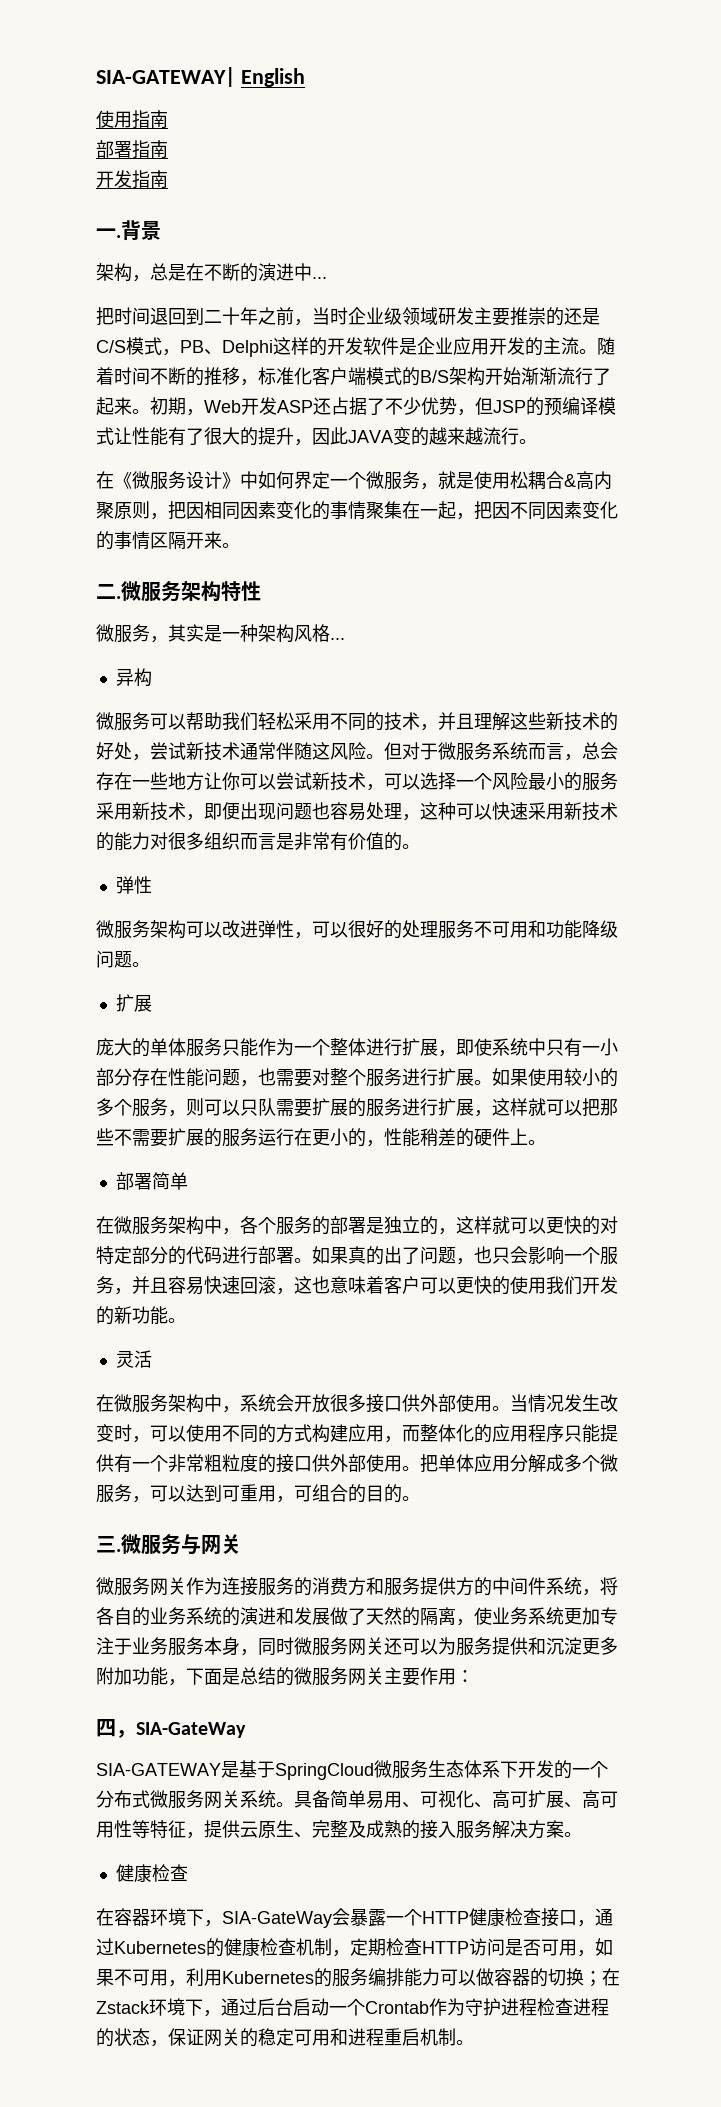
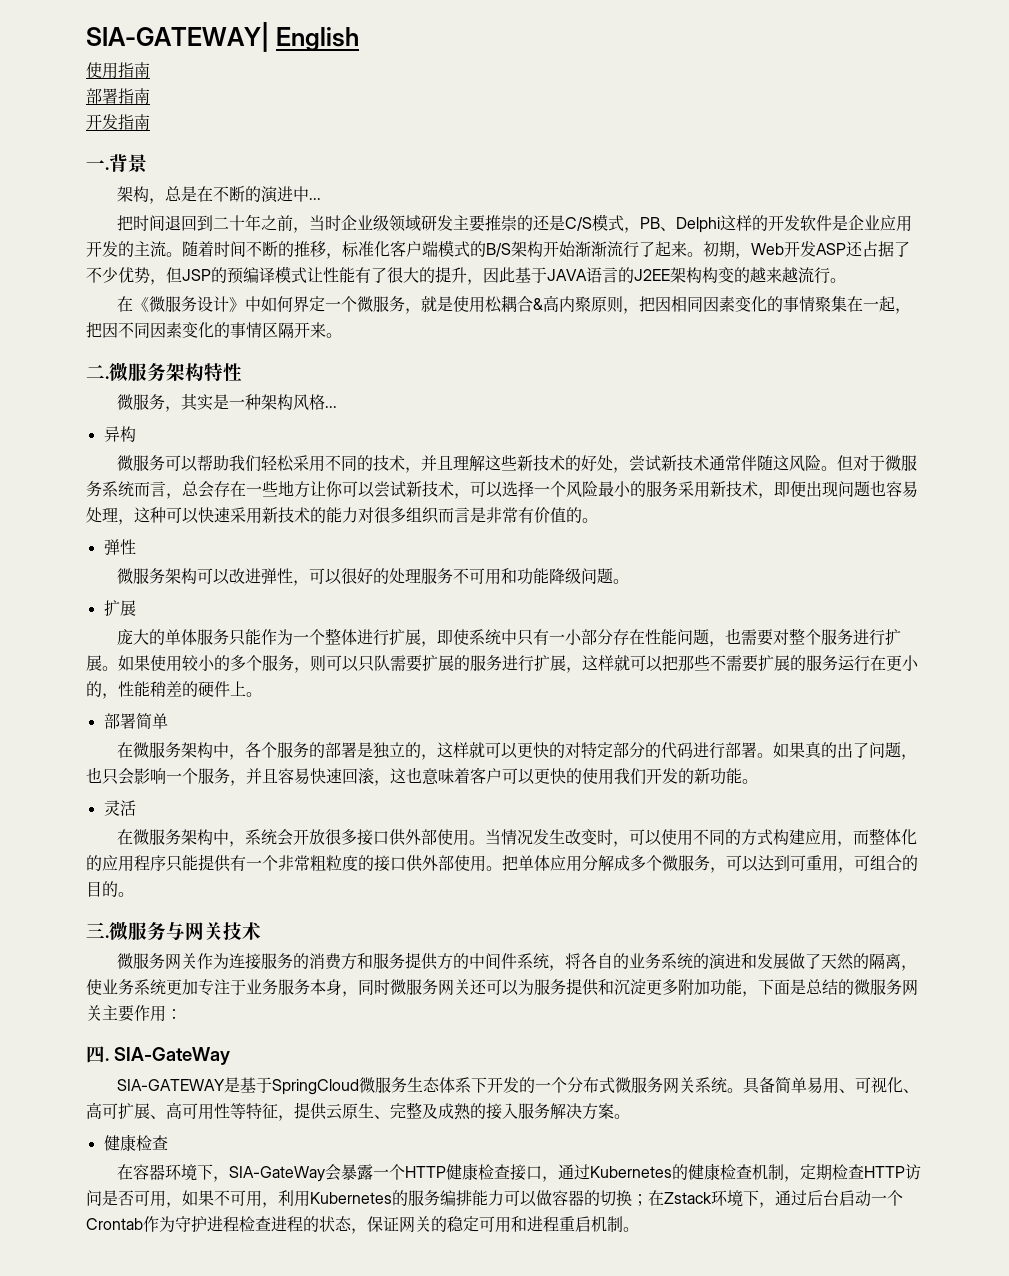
[348,430,393,443] JAVA -> [515,267,718,283] 基于JAVA语言的J2EE架构构
(241, 1544) none -> [223,922,261,940] 技术
[116,1730,136,1738] ， -> [105,1058,109,1061] .

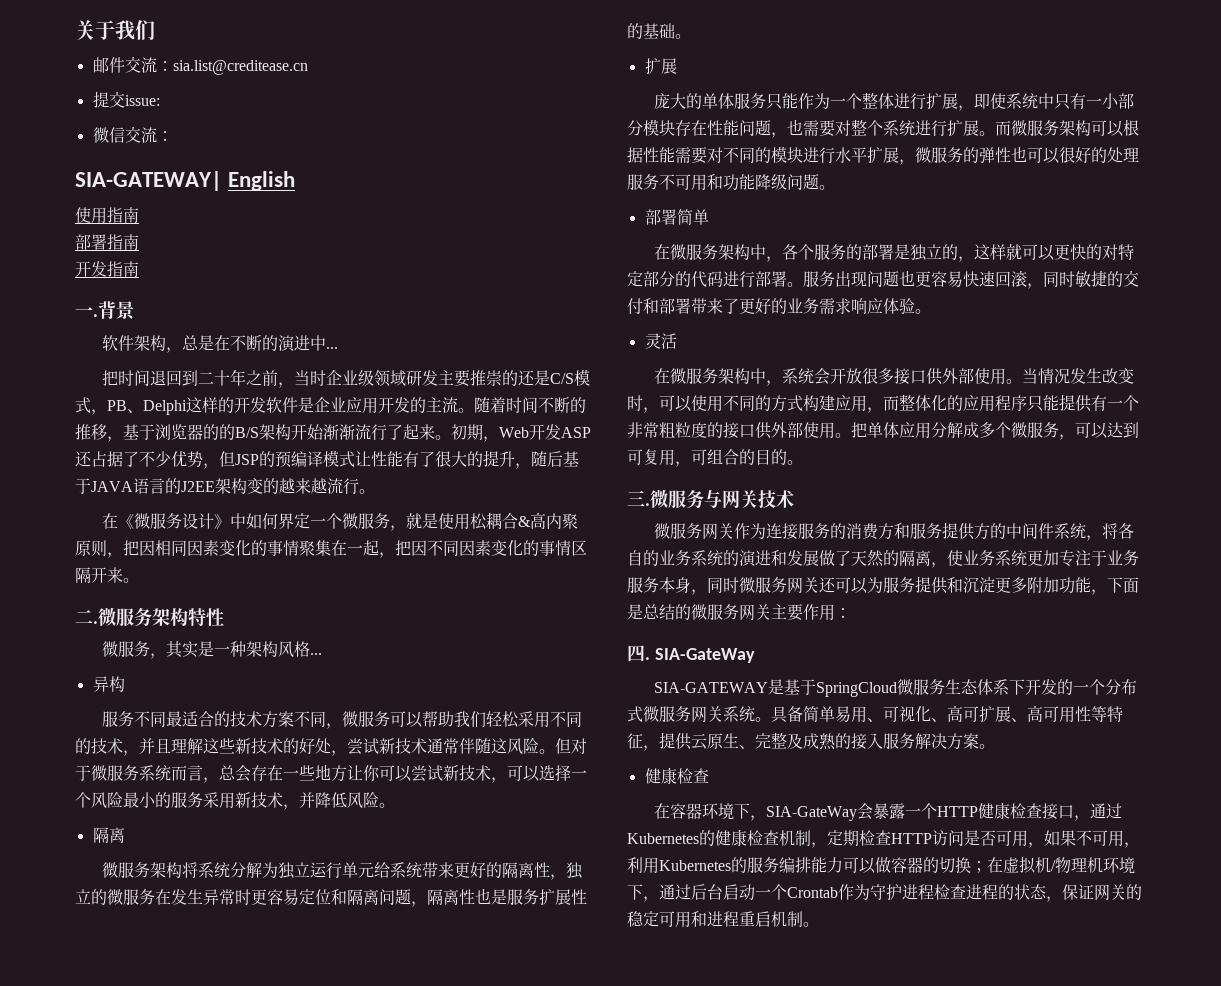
(86, 37) none -> [75,20,155,40] [92,56,308,75] [92,91,160,108] [92,126,173,143] 关于我们 // 邮件交流：sia.list@creditease.cn // 提交issue: // 微信交流： //
(147, 163) none -> [102,335,135,351] 软件
[342,240,470,258] 标准化客户端模式 -> [123,424,219,440] 基于浏览器的
[483,267,515,283] 因此 -> [531,451,563,467] 随后
[702,267,718,283] 构 -> (247, 486) none
(136, 434) none -> [102,711,343,729] 服务不同最适合的技术方案不同，
[774,480,918,498] [86,507,598,525] [103,539,136,555] [116,568,613,586] 即便出现问题也容易处理，这种可以快速采用新技术的能力对很多组织而言是非常有价值的。 // 弹性 // 微服务架构可以改进弹性，可以很好的处理服务不可用和功能降级问题 -> [299,792,395,809] [92,827,125,843] [102,862,584,880] [75,888,587,907] [627,23,675,39] 并降低风险。 // 隔离 // 微服务架构将系统分解为独立运行单元给系统带来更好的隔离性，独立的微服务在发生异常时更容易定位和隔离问题，隔离性也是服务扩展性的基础
(613, 637) none -> [643,119,675,136] 模块
[820,629,853,645] 服务 -> [883,120,915,136] 系统
[118,655,919,673] [86,681,246,699] 如果使用较小的多个服务，则可以只队需要扩展的服务进行扩展，这样就可以把那些不需要扩展的服务运行在更小的，性能稍差的硬件上 -> [995,119,1139,137] [627,146,1139,165] [627,174,819,191] 而微服务架构可以根据性能需要对不同的模块进行水平扩展，微服务的弹性也可以很好的处理服务不可用和功能降级问题
[772,741,917,760] [86,767,742,786] 如果真的出了问题，也只会影响一个服务，并且容易快速回滚，这也意味着客户可以更快的使用我们开发的新功能 -> [803,270,1139,289] [627,298,915,315] 服务出现问题也更容易快速回滚，同时敏捷的交付和部署带来了更好的业务需求响应体验
[806,855,822,870] 重 -> [643,449,659,465] 复
[664,1192,712,1204] Zstack -> [1003,856,1103,874] 虚拟机/物理机

